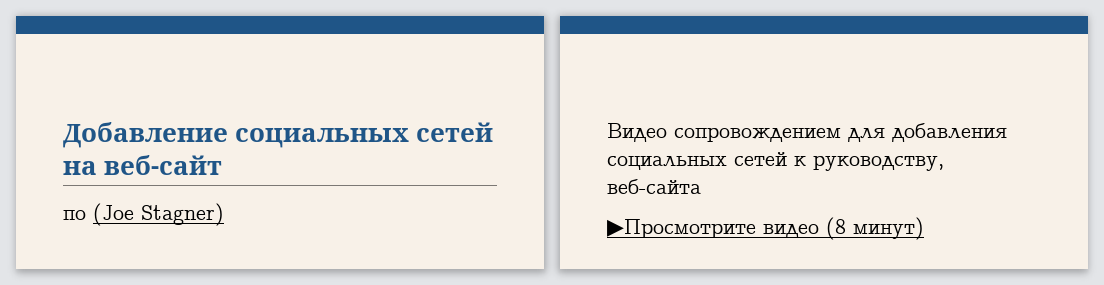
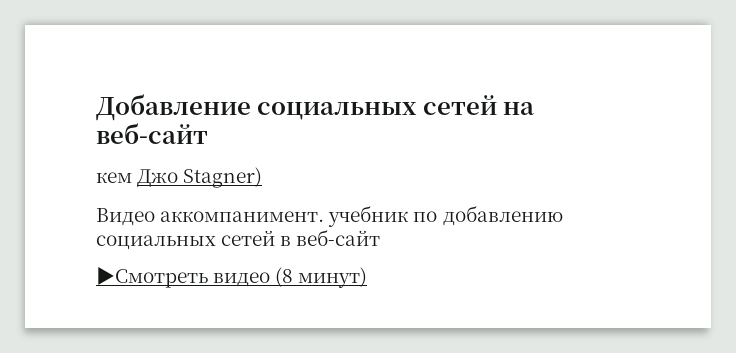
[63,203,134,226] по (Joe -> [96,169,179,187] кем Джо
[674,123,1007,142] [607,152,944,171] [607,179,701,194] [607,219,756,238] сопровождением для добавления социальных сетей к руководству, веб-сайта // ▶Просмотрите -> [160,205,563,227] [96,229,381,250] [96,267,208,288] аккомпанимент. учебник по добавлению социальных сетей в веб-сайт // ▶Смотреть

